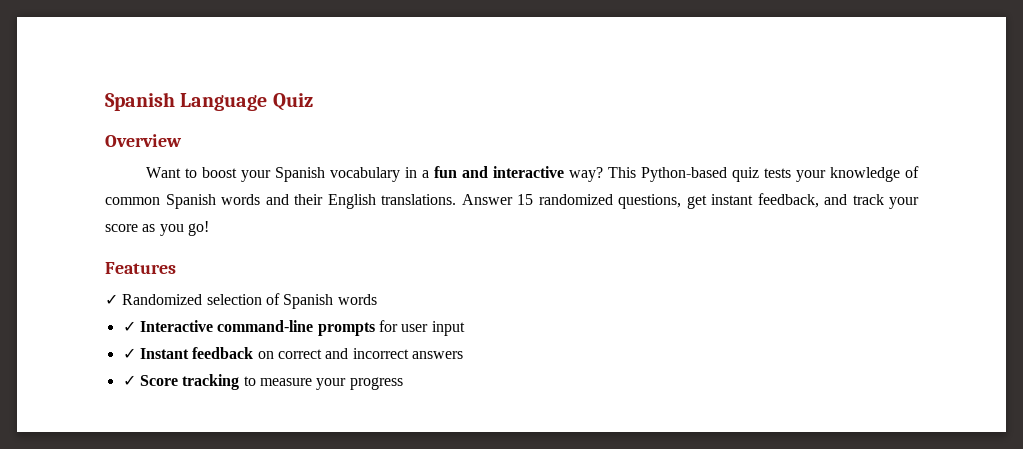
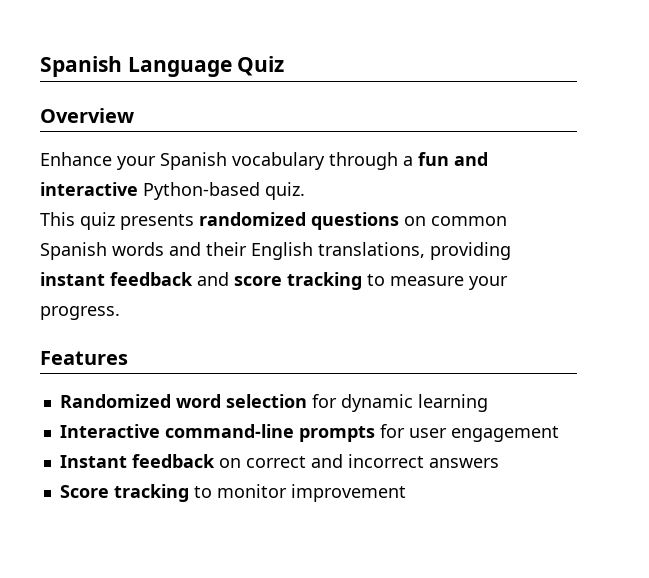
[146,167,238,178] Want to boost -> [40,152,112,166] Enhance
[405,167,418,178] in -> [329,152,398,170] through
[569,166,920,182] way? This Python-based quiz tests your knowledge of -> [143,182,305,200] [40,212,426,230] Python-based quiz. // This quiz presents randomized questions on
[381,193,919,209] [105,221,209,236] [105,262,176,274] [105,293,377,309] [122,321,136,332] translations. Answer 15 randomized questions, get instant feedback, and track your score as you go! // Features // ✓ Randomized selection of Spanish words // ✓ -> [318,242,511,260] [40,272,508,290] [40,306,120,320] [40,351,128,365] [59,394,488,412] translations, providing instant feedback and score tracking to measure your progress. // Features // Randomized word selection for dynamic learning //
[431,321,465,336] [122,348,136,359] input // ✓ -> [450,426,559,442] engagement //
[122,375,136,386] ✓ -> (499, 463) none
[259,377,403,390] measure your progress -> [216,484,406,502] monitor improvement

